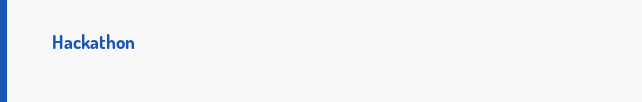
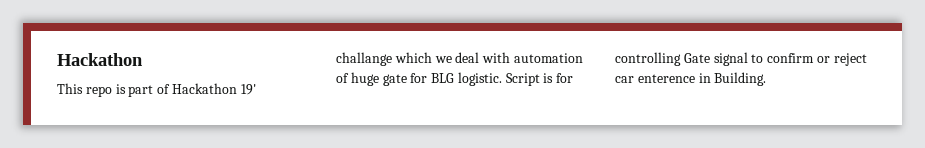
[52,34,135,49] Hackathon -> [57,53,143,66] [57,83,256,97] [336,52,583,66] [336,72,574,86] [615,52,867,66] [615,72,767,86] Hackathon // This repo is part of Hackathon 19' challange which we deal with automation of huge gate for BLG logistic. Script is for controlling Gate signal to confirm or reject car enterence in Building.

